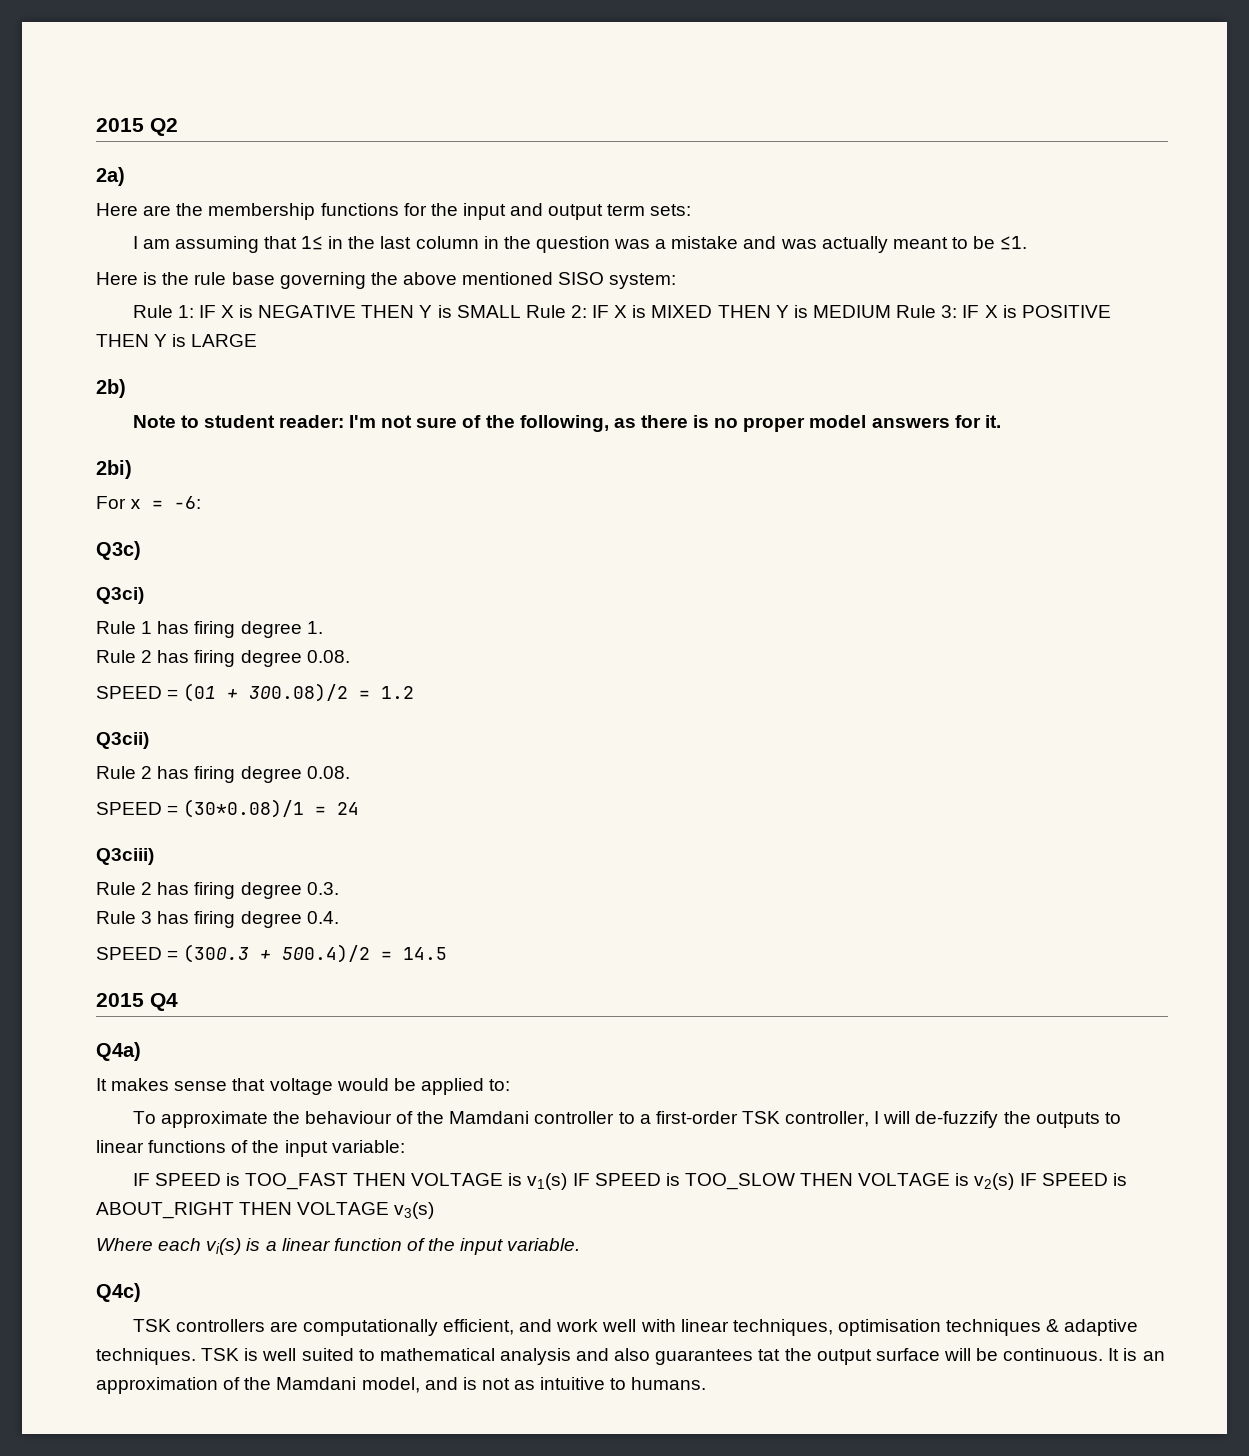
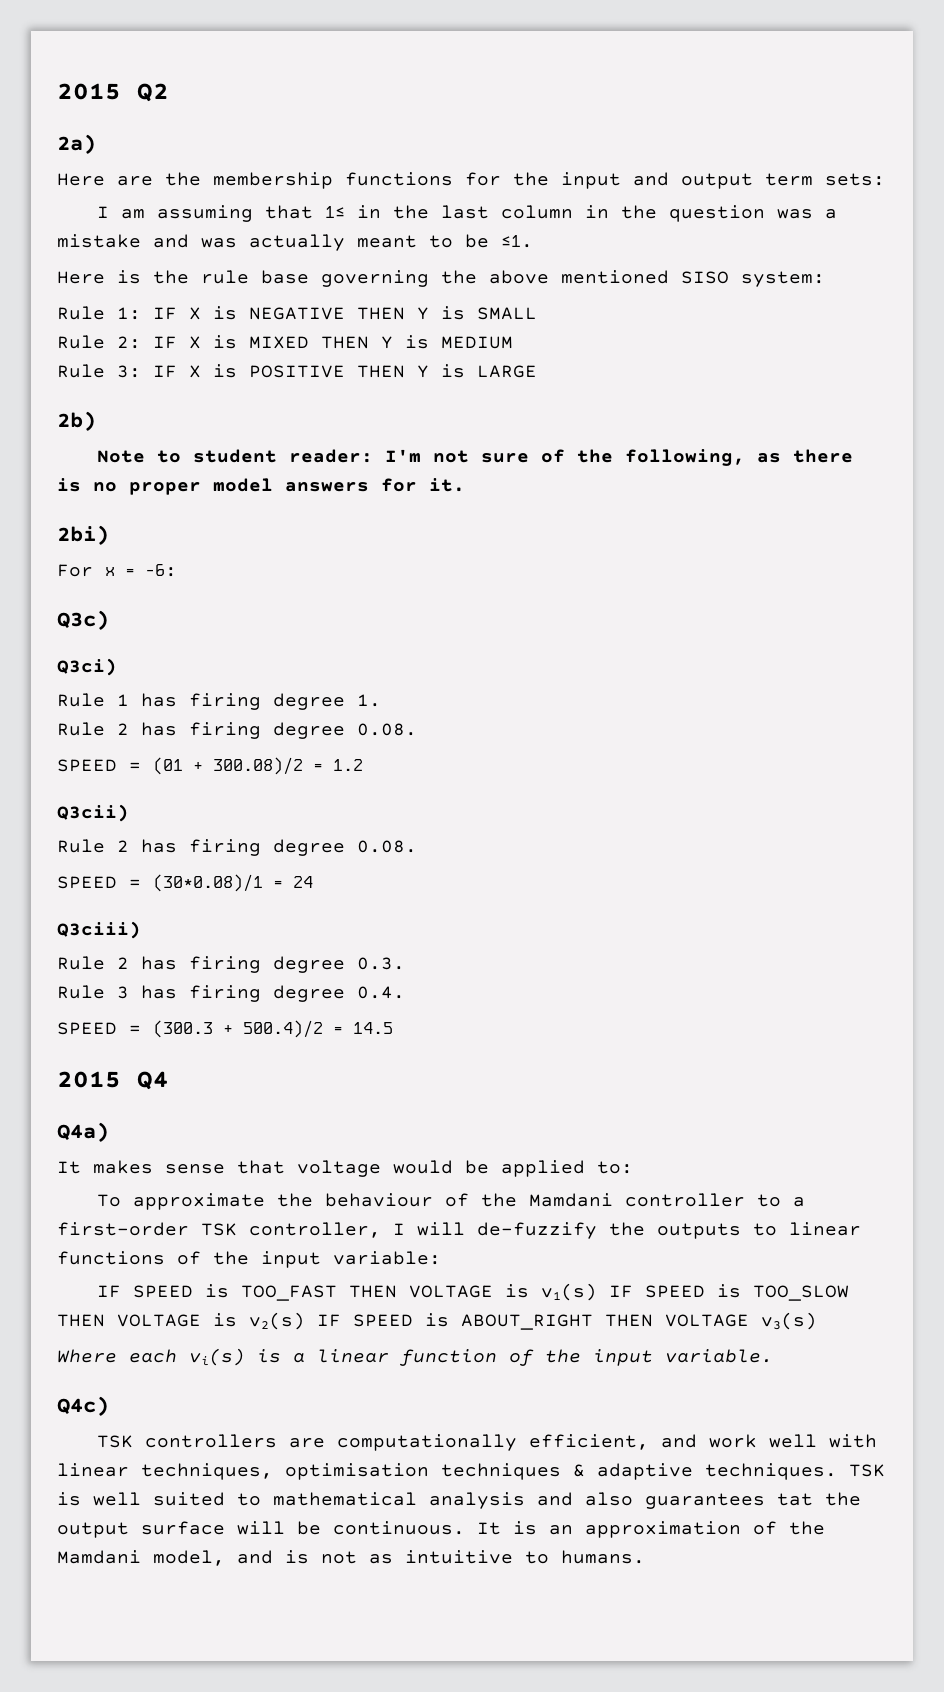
(521, 311) none -> (537, 313) //
(891, 311) none -> (513, 342) //

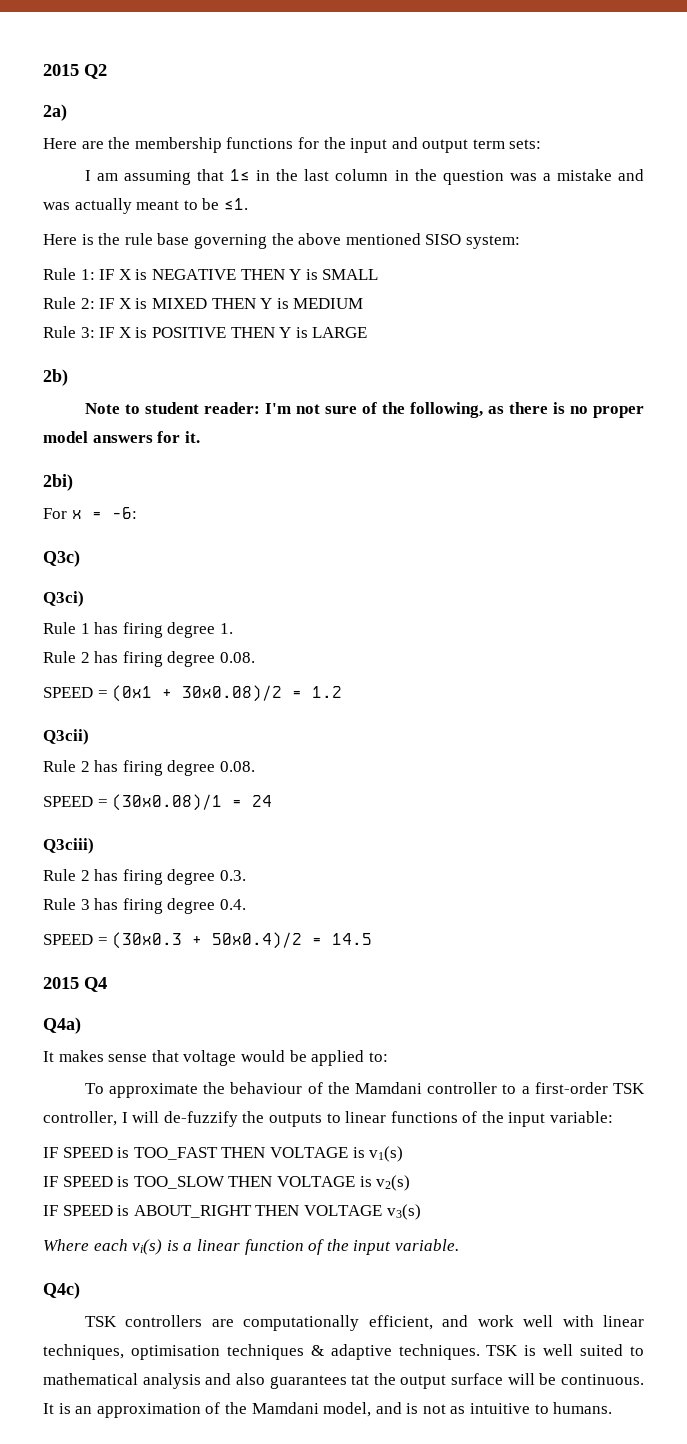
[153,757,303,775] (01 + 300.08)/2 -> [112,685,283,702] (0x1 + 30x0.08)/2
[153,874,263,892] (30*0.08)/1 -> [112,794,223,811] (30x0.08)/1
[153,1020,323,1038] (300.3 + 500.4)/2 -> [112,932,303,949] (30x0.3 + 50x0.4)/2
(597, 1292) none -> (404, 1154) //
(305, 1321) none -> (411, 1183) //

